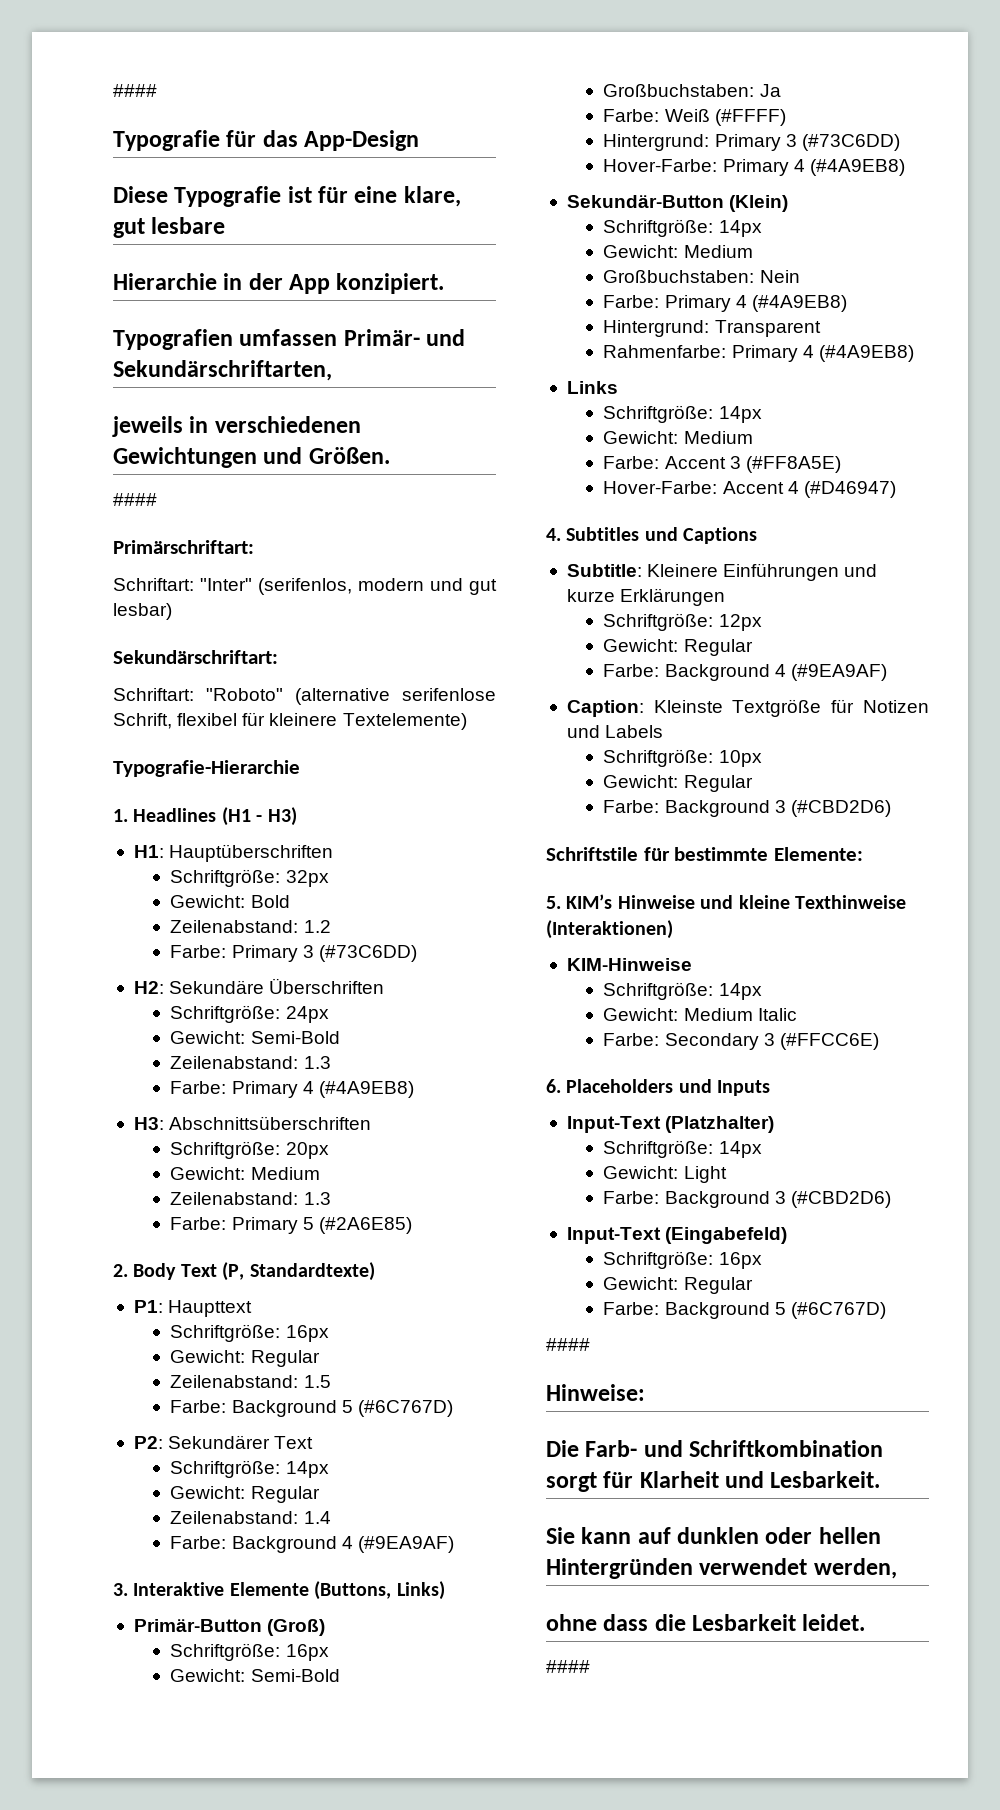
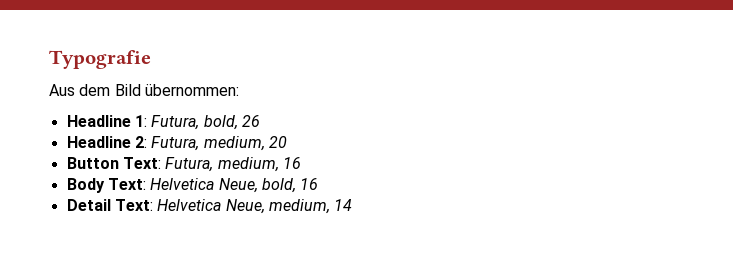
[113,84,157,97] [113,130,420,151] [113,186,461,207] [113,217,226,238] [113,273,445,294] [113,329,466,350] [113,360,332,381] [112,416,361,437] [113,447,390,468] [113,493,157,506] [113,540,254,554] [113,578,497,595] [113,603,172,620] [113,650,278,664] [113,688,496,705] [113,712,467,730] [113,760,300,777] [113,807,297,826] [133,844,334,862] [170,869,329,887] [170,895,290,908] [170,920,331,933] [170,945,417,962] [133,978,385,994] [170,1005,329,1023] [170,1031,340,1044] [170,1056,331,1069] [170,1081,414,1098] [133,1116,372,1130] [170,1141,329,1159] [170,1167,320,1180] [170,1192,331,1205] [170,1217,412,1234] [113,1262,375,1281] [133,1300,253,1317] [170,1324,329,1342] [170,1350,320,1367] [170,1375,331,1388] [170,1400,453,1417] [133,1435,314,1449] [170,1460,329,1478] [170,1486,320,1503] [170,1511,331,1524] [170,1536,454,1553] [113,1581,445,1600] [133,1619,326,1636] [170,1643,329,1661] [170,1669,340,1682] [603,84,781,97] [603,109,786,126] [603,134,900,151] [603,159,905,176] [566,195,789,212] [603,219,762,237] [603,245,753,258] [603,270,800,283] [603,295,847,312] [603,320,821,337] [603,345,914,362] [566,381,618,394] [603,405,762,423] [603,431,753,444] [603,456,841,473] [603,481,896,498] [546,527,758,544] [566,563,878,581] [566,588,726,606] [603,613,762,631] [603,639,753,656] [603,664,887,681] [566,699,930,717] [566,725,664,738] [603,749,762,767] [603,775,753,792] [603,800,891,817] [546,847,864,861] [546,894,906,909] [546,920,673,939] [566,958,692,971] [603,982,762,1000] [603,1008,797,1021] [603,1033,879,1050] [546,1079,771,1096] [566,1116,775,1133] [603,1140,762,1158] [603,1166,727,1183] [603,1191,891,1208] [566,1227,788,1244] [603,1251,762,1269] [603,1277,753,1294] [603,1302,886,1319] [546,1338,590,1351] [546,1384,645,1401] [546,1440,884,1457] [546,1471,881,1492] [546,1527,881,1544] [546,1558,897,1579] [546,1614,866,1631] [546,1660,590,1673] #### // Typografie für das App-Design // Diese Typografie ist für eine klare, gut lesbare // Hierarchie in der App konzipiert. // Typografien umfassen Primär- und Sekundärschriftarten, // jeweils in verschiedenen Gewichtungen und Größen. // #### // Primärschriftart: // Schriftart: "Inter" (serifenlos, modern und gut lesbar) // Sekundärschriftart: // Schriftart: "Roboto" (alternative serifenlose Schrift, flexibel für kleinere Textelemente) // Typografie-Hierarchie // 1. Headlines (H1 - H3) // H1: Hauptüberschriften // Schriftgröße: 32px // Gewicht: Bold // Zeilenabstand: 1.2 // Farbe: Primary 3 (#73C6DD) // H2: Sekundäre Überschriften // Schriftgröße: 24px // Gewicht: Semi-Bold // Zeilenabstand: 1.3 // Farbe: Primary 4 (#4A9EB8) // H3: Abschnittsüberschriften // Schriftgröße: 20px // Gewicht: Medium // Zeilenabstand: 1.3 // Farbe: Primary 5 (#2A6E85) // 2. Body Text (P, Standardtexte) // P1: Haupttext // Schriftgröße: 16px // Gewicht: Regular // Zeilenabstand: 1.5 // Farbe: Background 5 (#6C767D) // P2: Sekundärer Text // Schriftgröße: 14px // Gewicht: Regular // Zeilenabstand: 1.4 // Farbe: Background 4 (#9EA9AF) // 3. Interaktive Elemente (Buttons, Links) // Primär-Button (Groß) // Schriftgröße: 16px // Gewicht: Semi-Bold // Großbuchstaben: Ja // Farbe: Weiß (#FFFF) // Hintergrund: Primary 3 (#73C6DD) // Hover-Farbe: Primary 4 (#4A9EB8) // Sekundär-Button (Klein) // Schriftgröße: 14px // Gewicht: Medium // Großbuchstaben: Nein // Farbe: Primary 4 (#4A9EB8) // Hintergrund: Transparent // Rahmenfarbe: Primary 4 (#4A9EB8) // Links // Schriftgröße: 14px // Gewicht: Medium // Farbe: Accent 3 (#FF8A5E) // Hover-Farbe: Accent 4 (#D46947) // 4. Subtitles und Captions // Subtitle: Kleinere Einführungen und kurze Erklärungen // Schriftgröße: 12px // Gewicht: Regular // Farbe: Background 4 (#9EA9AF) // Caption: Kleinste Textgröße für Notizen und Labels // Schriftgröße: 10px // Gewicht: Regular // Farbe: Background 3 (#CBD2D6) // Schriftstile für bestimmte Elemente: // 5. KIM’s Hinweise und kleine Texthinweise (Interaktionen) // KIM-Hinweise // Schriftgröße: 14px // Gewicht: Medium Italic // Farbe: Secondary 3 (#FFCC6E) // 6. Placeholders und Inputs // Input-Text (Platzhalter) // Schriftgröße: 14px // Gewicht: Light // Farbe: Background 3 (#CBD2D6) // Input-Text (Eingabefeld) // Schriftgröße: 16px // Gewicht: Regular // Farbe: Background 5 (#6C767D) // #### // Hinweise: // Die Farb- und Schriftkombination sorgt für Klarheit und Lesbarkeit. // Sie kann auf dunklen oder hellen Hintergründen verwendet werden, // ohne dass die Lesbarkeit leidet. // #### -> [49,50,151,69] [49,84,239,96] [66,115,260,130] [66,136,287,151] [66,157,301,172] [66,178,319,193] [66,199,353,214] Typografie // Aus dem Bild übernommen: // Headline 1: Futura, bold, 26 // Headline 2: Futura, medium, 20 // Button Text: Futura, medium, 16 // Body Text: Helvetica Neue, bold, 16 // Detail Text: Helvetica Neue, medium, 14

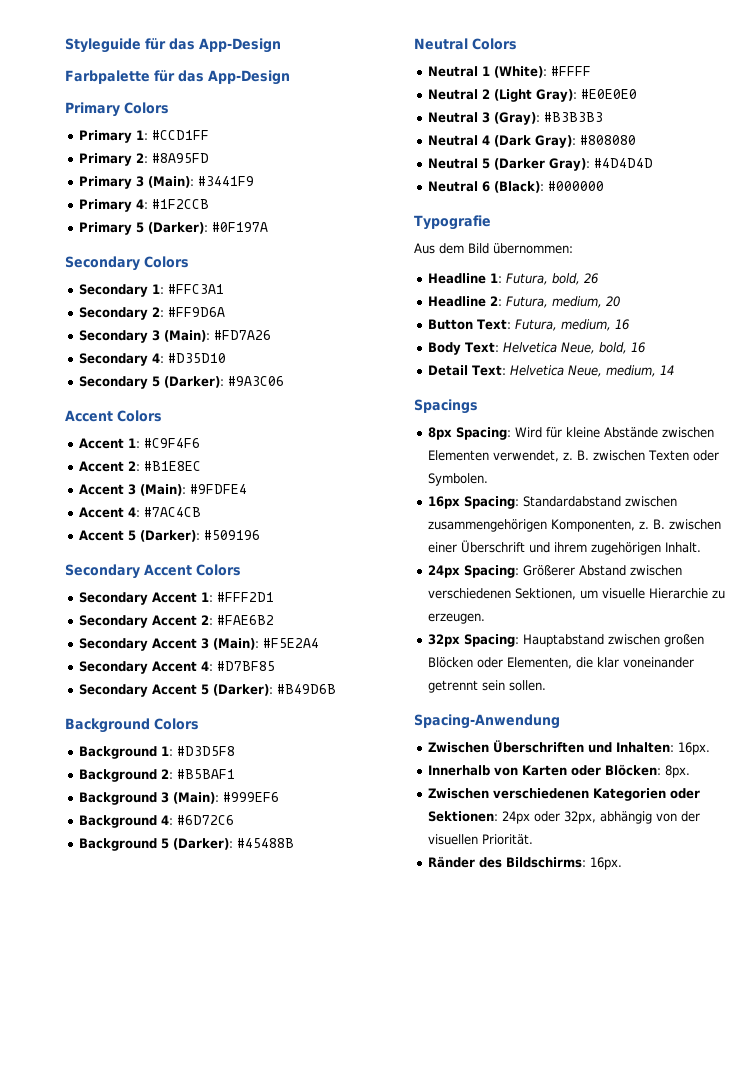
(49, 59) none -> [65,38,281,53] [65,70,290,85] [65,102,169,117] [79,130,210,143] [79,153,210,166] [79,176,255,189] [79,199,210,212] [79,222,269,235] [65,256,189,271] [79,284,225,297] [79,307,226,320] [79,330,272,343] [79,353,227,366] [79,376,285,389] [65,410,162,422] [79,438,201,449] [79,461,202,472] [79,484,248,496] [79,507,202,518] [79,530,261,542] [65,564,241,579] [79,592,275,605] [79,615,275,628] [79,638,320,651] [79,661,276,674] [79,684,337,697] [65,718,199,733] [79,746,236,759] [79,769,236,782] [79,792,280,805] [79,815,235,828] [79,838,295,851] [414,38,517,50] [428,66,592,78] [428,89,638,102] [428,112,604,125] [428,135,637,148] [428,158,654,171] [428,181,605,193] Styleguide für das App-Design // Farbpalette für das App-Design // Primary Colors // Primary 1: #CCD1FF // Primary 2: #8A95FD // Primary 3 (Main): #3441F9 // Primary 4: #1F2CCB // Primary 5 (Darker): #0F197A // Secondary Colors // Secondary 1: #FFC3A1 // Secondary 2: #FF9D6A // Secondary 3 (Main): #FD7A26 // Secondary 4: #D35D10 // Secondary 5 (Darker): #9A3C06 // Accent Colors // Accent 1: #C9F4F6 // Accent 2: #B1E8EC // Accent 3 (Main): #9FDFE4 // Accent 4: #7AC4CB // Accent 5 (Darker): #509196 // Secondary Accent Colors // Secondary Accent 1: #FFF2D1 // Secondary Accent 2: #FAE6B2 // Secondary Accent 3 (Main): #F5E2A4 // Secondary Accent 4: #D7BF85 // Secondary Accent 5 (Darker): #B49D6B // Background Colors // Background 1: #D3D5F8 // Background 2: #B5BAF1 // Background 3 (Main): #999EF6 // Background 4: #6D72C6 // Background 5 (Darker): #45488B // Neutral Colors // Neutral 1 (White): #FFFF // Neutral 2 (Light Gray): #E0E0E0 // Neutral 3 (Gray): #B3B3B3 // Neutral 4 (Dark Gray): #808080 // Neutral 5 (Darker Gray): #4D4D4D // Neutral 6 (Black): #000000 //
(353, 205) none -> [414,399,478,414] [428,427,715,440] [428,450,720,462] [428,473,489,486] [428,496,678,509] [428,519,722,532] [428,540,702,555] [428,565,683,578] [428,588,726,600] [428,613,486,624] [428,634,705,647] [428,657,695,669] [428,680,547,693] [414,714,560,729] [428,740,711,755] [428,764,691,778] [428,788,701,801] [428,811,701,824] [428,834,534,845] [428,856,623,870] // Spacings // 8px Spacing: Wird für kleine Abstände zwischen Elementen verwendet, z. B. zwischen Texten oder Symbolen. // 16px Spacing: Standardabstand zwischen zusammengehörigen Komponenten, z. B. zwischen einer Überschrift und ihrem zugehörigen Inhalt. // 24px Spacing: Größerer Abstand zwischen verschiedenen Sektionen, um visuelle Hierarchie zu erzeugen. // 32px Spacing: Hauptabstand zwischen großen Blöcken oder Elementen, die klar voneinander getrennt sein sollen. // Spacing-Anwendung // Zwischen Überschriften und Inhalten: 16px. // Innerhalb von Karten oder Blöcken: 8px. // Zwischen verschiedenen Kategorien oder Sektionen: 24px oder 32px, abhängig von der visuellen Priorität. // Ränder des Bildschirms: 16px.

